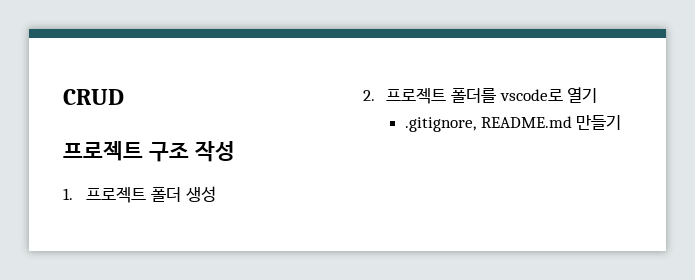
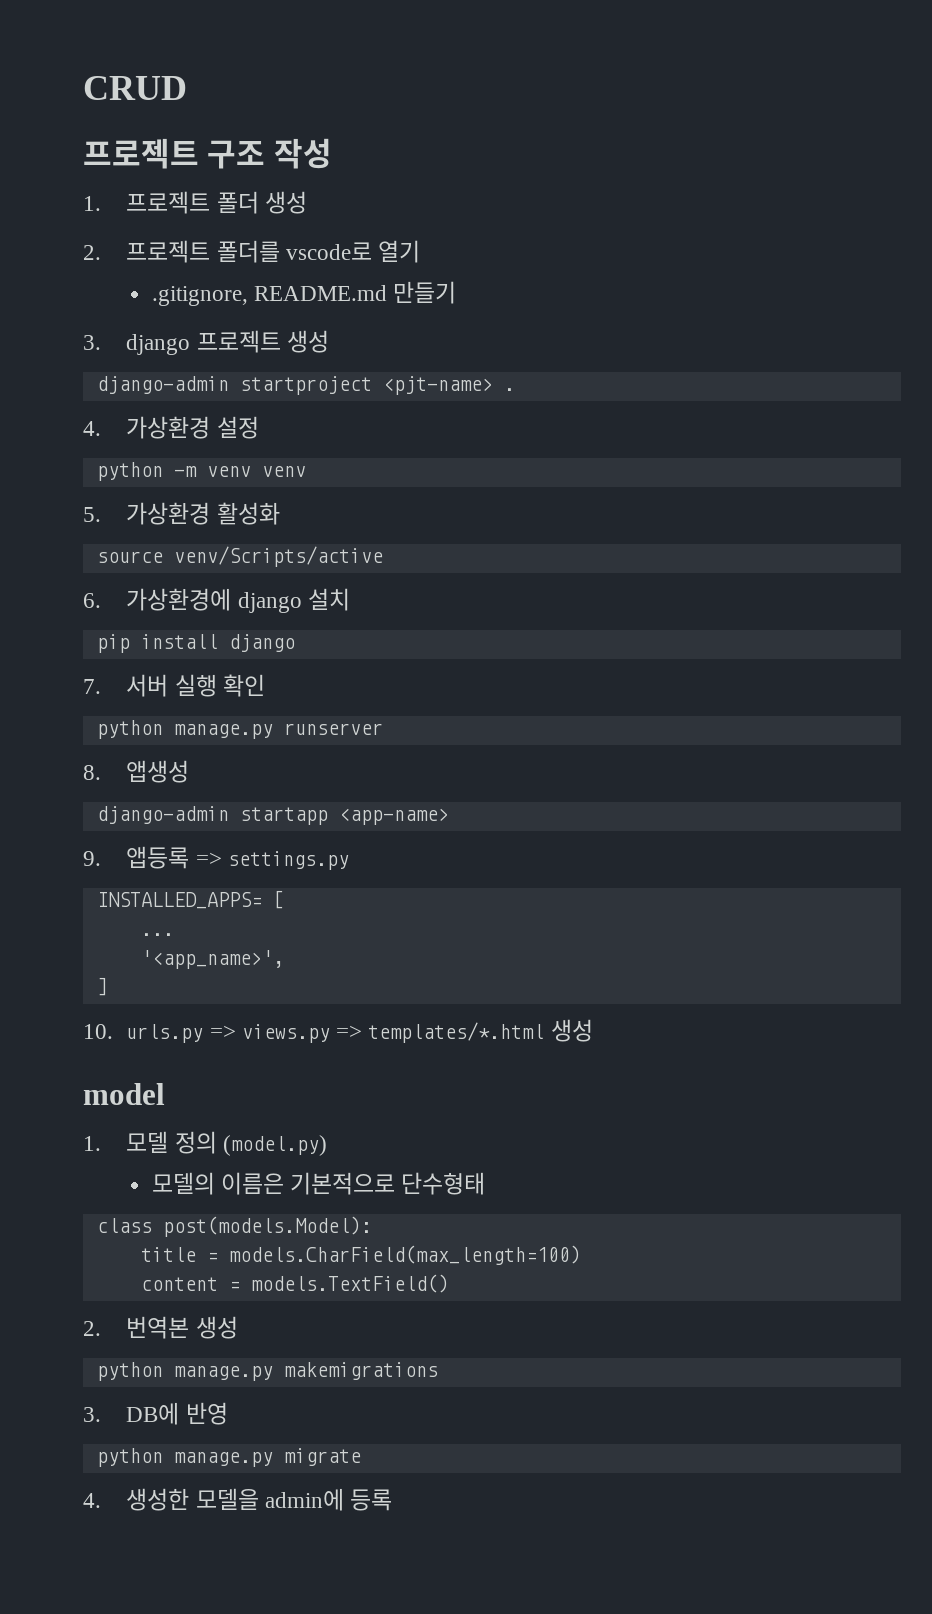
(622, 122) none -> [83,330,329,355] [96,376,515,395] [83,416,259,439] [96,462,306,481] [83,502,280,525] [96,546,383,567] [83,588,350,613] [96,634,295,653] [83,674,265,697] [96,720,383,739] [83,760,190,783] [96,806,449,825] [83,846,349,870] [96,890,284,909] [140,933,174,936] [140,950,284,969] [96,977,108,996] [83,1019,593,1043] [83,1083,165,1105] [83,1131,327,1156] [151,1172,486,1195] [96,1216,372,1237] [140,1245,581,1265] [140,1274,449,1293] [83,1316,238,1339] [96,1362,438,1381] [83,1402,228,1425] [96,1448,361,1467] [83,1488,393,1511] // 3. django 프로젝트 생성 // django-admin startproject <pjt-name> . // 4. 가상환경 설정 // python -m venv venv // 5. 가상환경 활성화 // source venv/Scripts/active // 6. 가상환경에 django 설치 // pip install django // 7. 서버 실행 확인 // python manage.py runserver // 8. 앱생성 // django-admin startapp <app-name> // 9. 앱등록 => settings.py // INSTALLED_APPS= [ // ... // '<app_name>', // ] // 10. urls.py => views.py => templates/*.html 생성 // model // 1. 모델 정의 (model.py) // 모델의 이름은 기본적으로 단수형태 // class post(models.Model): // title = models.CharField(max_length=100) // content = models.TextField() // 2. 번역본 생성 // python manage.py makemigrations // 3. DB에 반영 // python manage.py migrate // 4. 생성한 모델을 admin에 등록

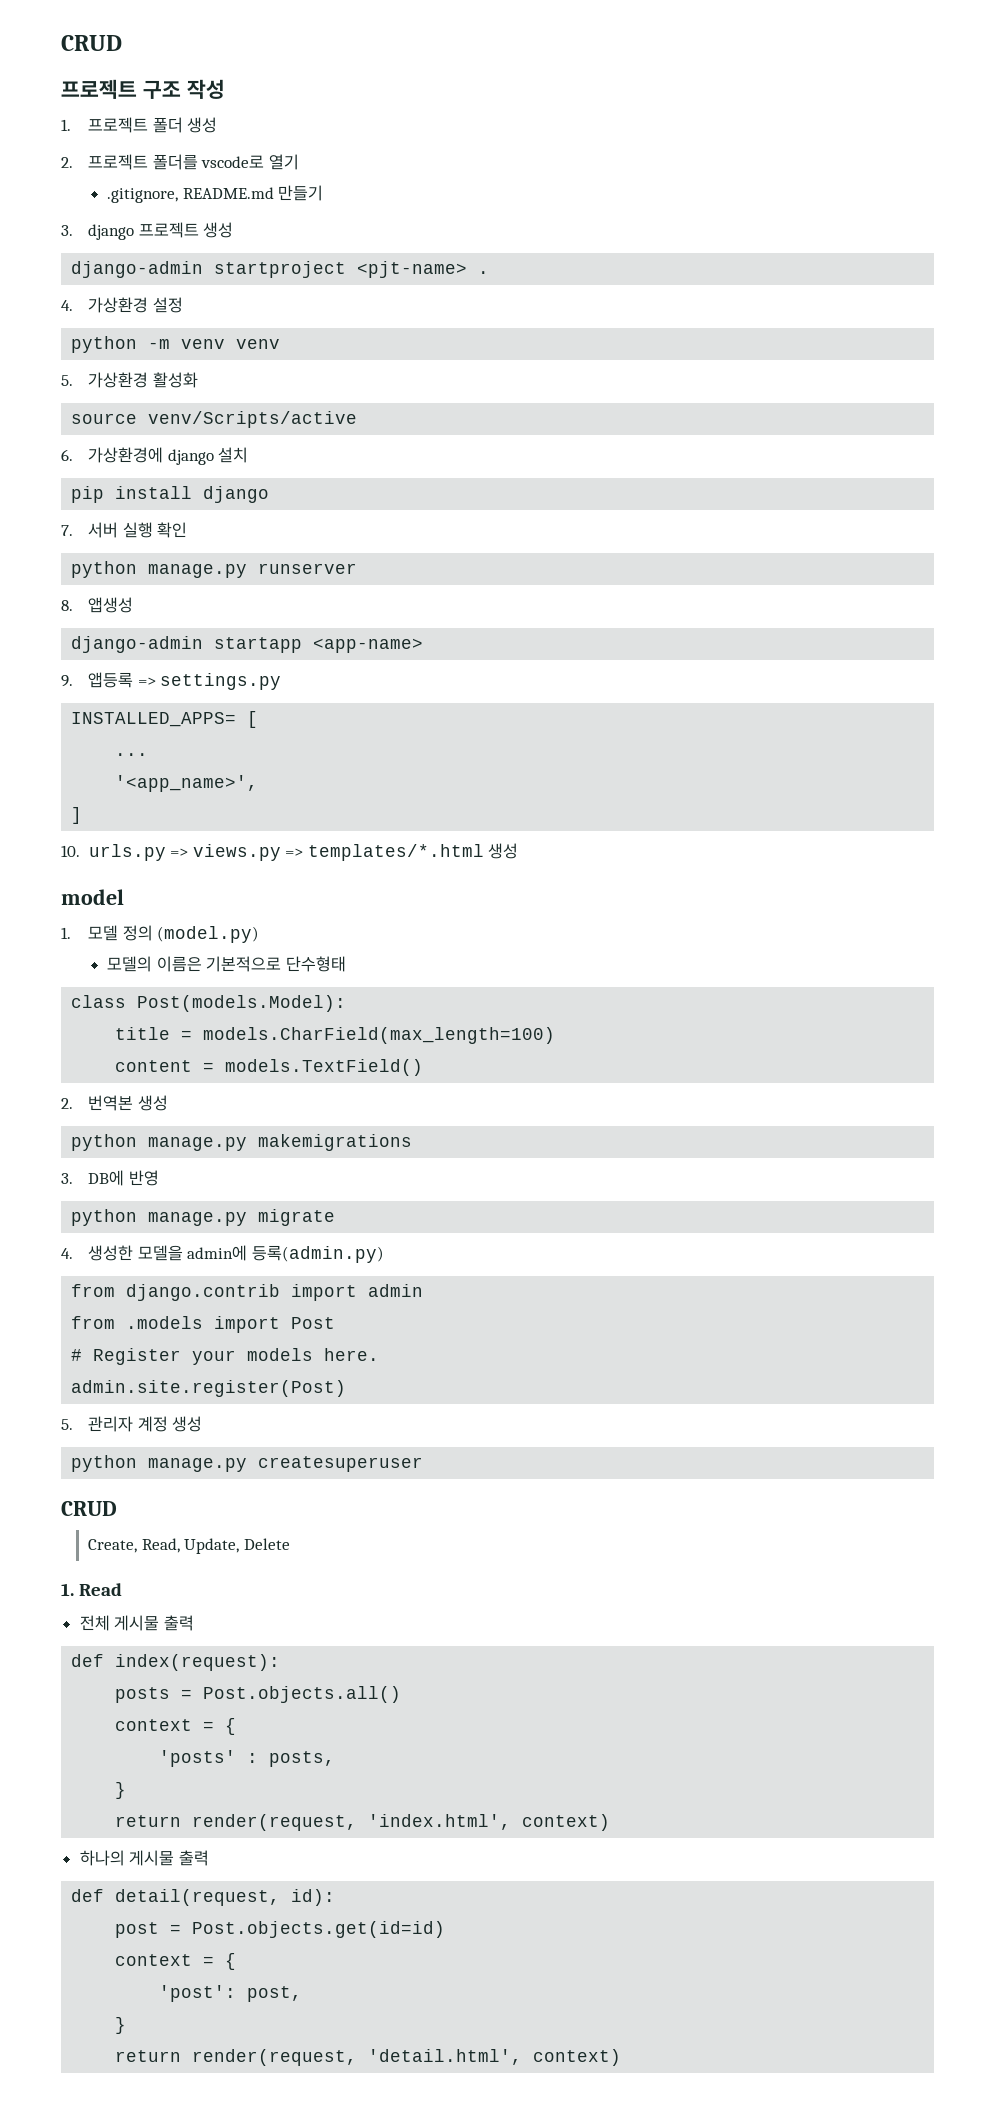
[162,1216,372,1237] post(models.Model): -> [137,995,347,1012] Post(models.Model):
[350,1489,393,1511] 등록 -> [252,1245,385,1263] [71,1284,424,1301] [71,1316,336,1333] [71,1348,380,1365] [71,1380,347,1397] [61,1416,203,1432] [71,1455,424,1472] [61,1501,117,1516] [88,1538,291,1554] [61,1583,123,1596] [79,1615,194,1631] [71,1654,281,1671] [115,1686,402,1703] [115,1718,237,1735] [159,1750,336,1767] [115,1782,127,1799] [115,1814,611,1831] [79,1850,209,1866] [71,1889,336,1906] [115,1921,446,1938] [115,1953,237,1970] [159,1985,303,2002] [115,2017,127,2034] [115,2049,622,2066] 등록(admin.py) // from django.contrib import admin // from .models import Post // # Register your models here. // admin.site.register(Post) // 5. 관리자 계정 생성 // python manage.py createsuperuser // CRUD // Create, Read, Update, Delete // 1. Read // 전체 게시물 출력 // def index(request): // posts = Post.objects.all() // context = { // 'posts' : posts, // } // return render(request, 'index.html', context) // 하나의 게시물 출력 // def detail(request, id): // post = Post.objects.get(id=id) // context = { // 'post': post, // } // return render(request, 'detail.html', context)

